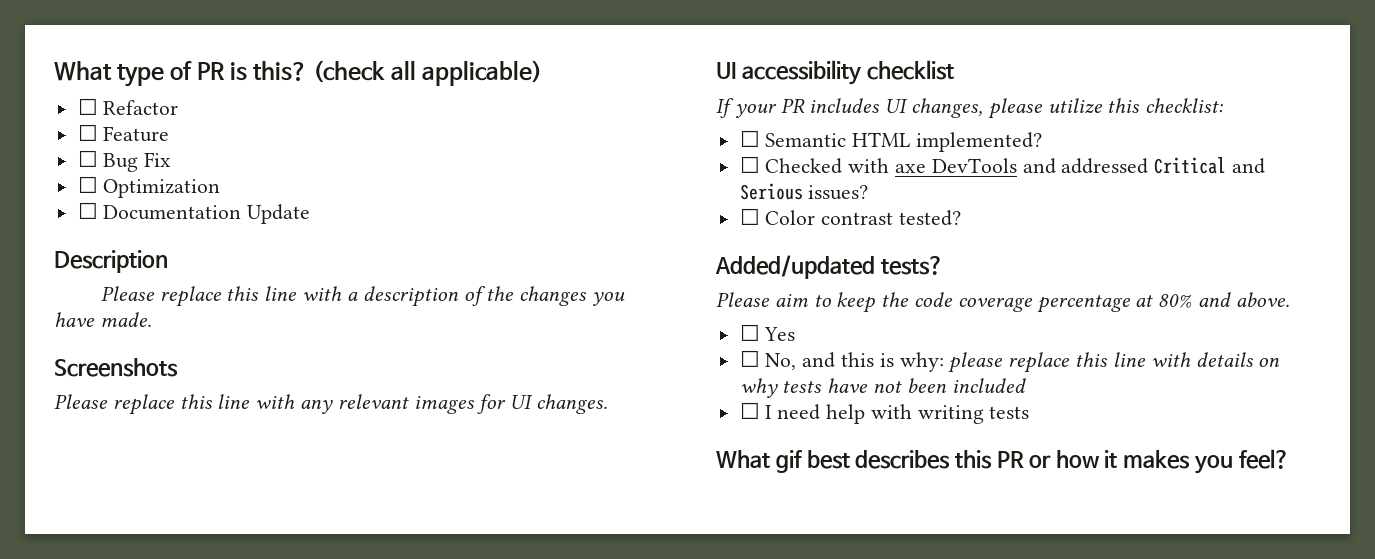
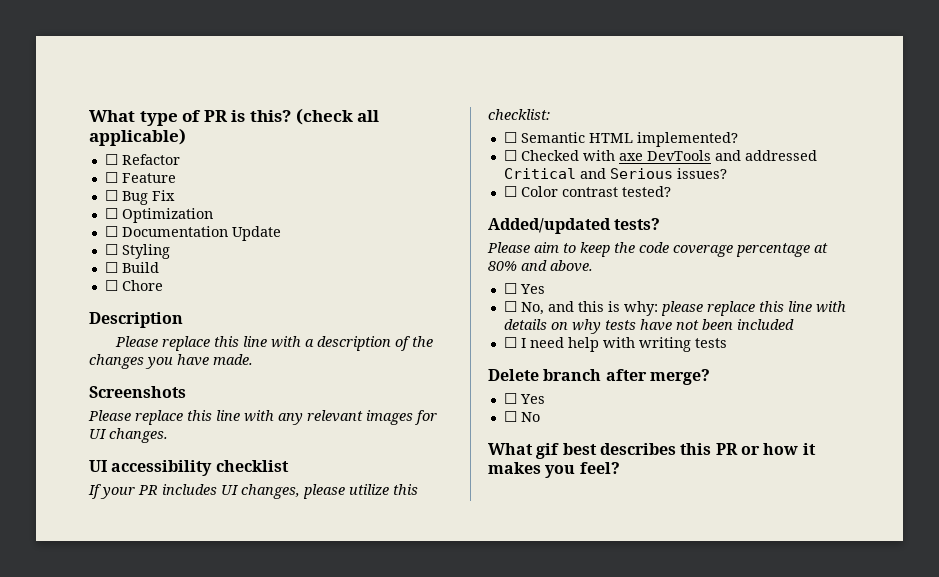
(311, 214) none -> [104,244,170,259] [104,262,159,273] [104,280,163,291] // ☐ Styling // ☐ Build // ☐ Chore
(1030, 412) none -> [488,369,710,385] [503,393,545,404] [503,411,540,422] // Delete branch after merge? // ☐ Yes // ☐ No

